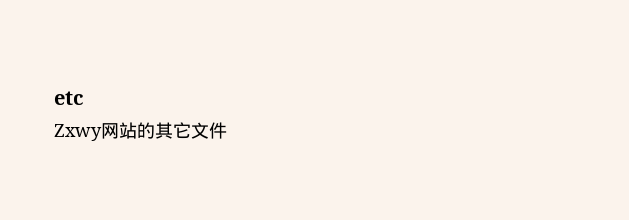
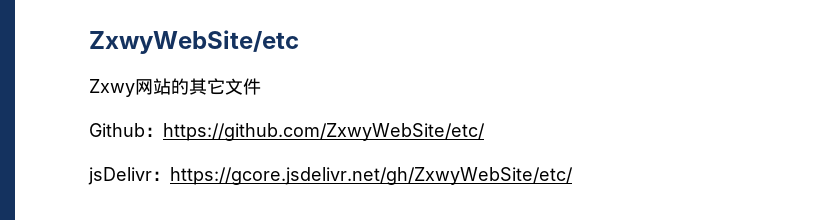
[54,91,84,105] etc -> [89,30,299,54] ZxwyWebSite/etc
(227, 130) none -> [89,123,485,141] [88,167,573,185] // Github：https://github.com/ZxwyWebSite/etc/ // jsDelivr：https://gcore.jsdelivr.net/gh/ZxwyWebSite/etc/

